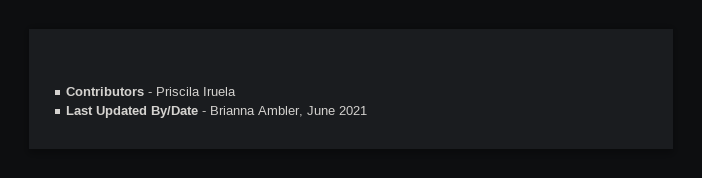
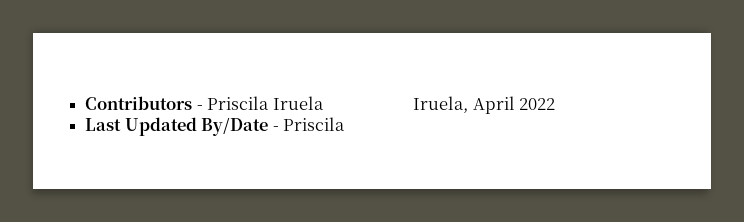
[210,106,368,117] Brianna Ambler, June 2021 -> [282,117,345,131] [413,96,556,114] Priscila Iruela, April 2022

